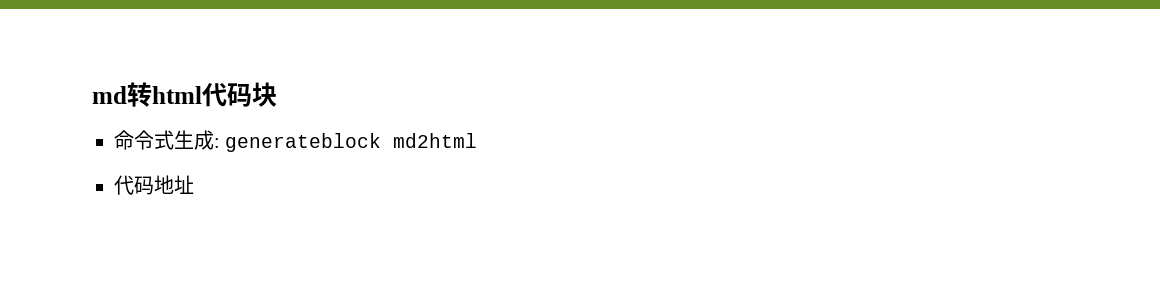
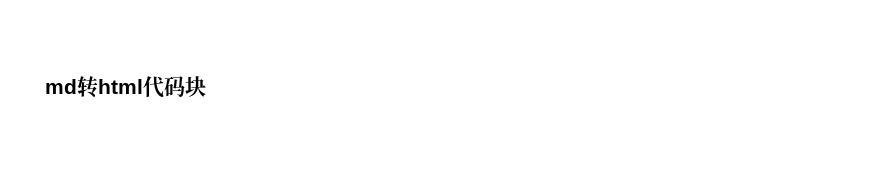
[114,130,478,152] [114,175,194,195] // 命令式生成: generateblock md2html // 代码地址 -> (206, 86) none

